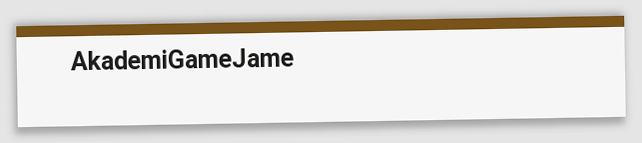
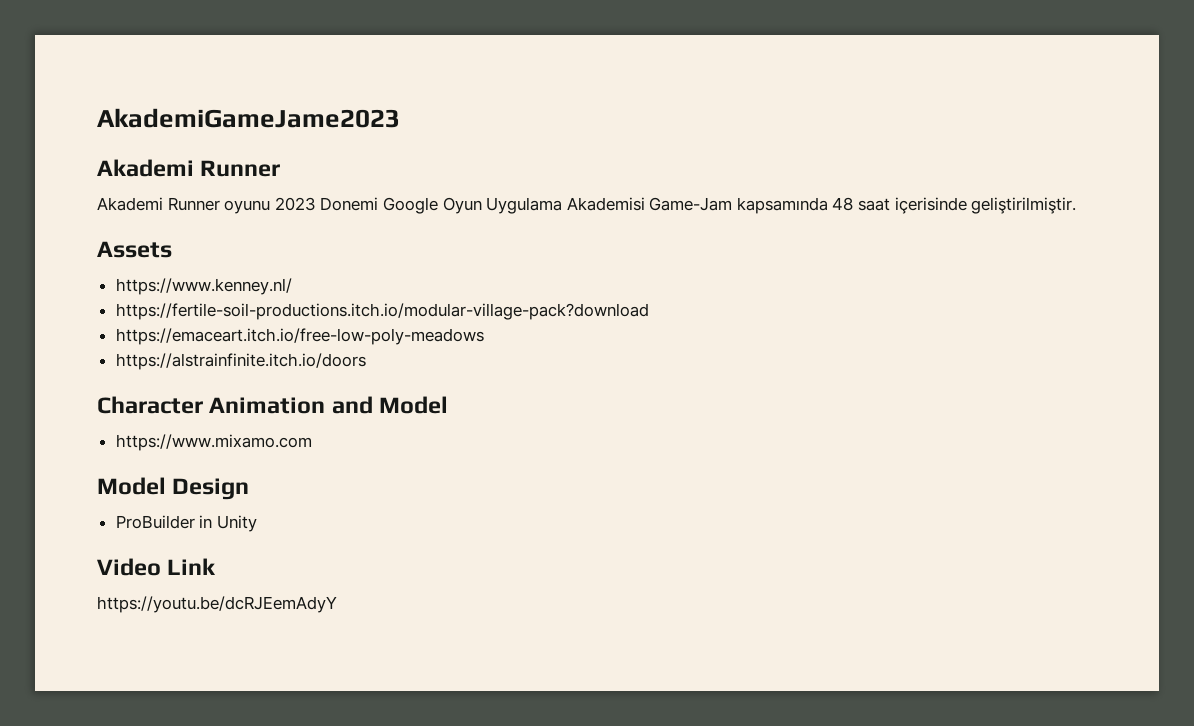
[70,47,294,71] AkademiGameJame -> [97,108,400,128] [97,159,281,177] [97,197,1077,214] [97,241,172,258] [115,278,292,295] [115,303,649,320] [115,328,484,345] [115,353,366,370] [97,396,449,414] [115,434,312,451] [97,477,250,500] [115,515,257,532] [97,558,217,576] [97,596,337,613] AkademiGameJame2023 // Akademi Runner // Akademi Runner oyunu 2023 Donemi Google Oyun Uygulama Akademisi Game-Jam kapsamında 48 saat içerisinde geliştirilmiştir. // Assets // https://www.kenney.nl/ // https://fertile-soil-productions.itch.io/modular-village-pack?download // https://emaceart.itch.io/free-low-poly-meadows // https://alstrainfinite.itch.io/doors // Character Animation and Model // https://www.mixamo.com // Model Design // ProBuilder in Unity // Video Link // https://youtu.be/dcRJEemAdyY

